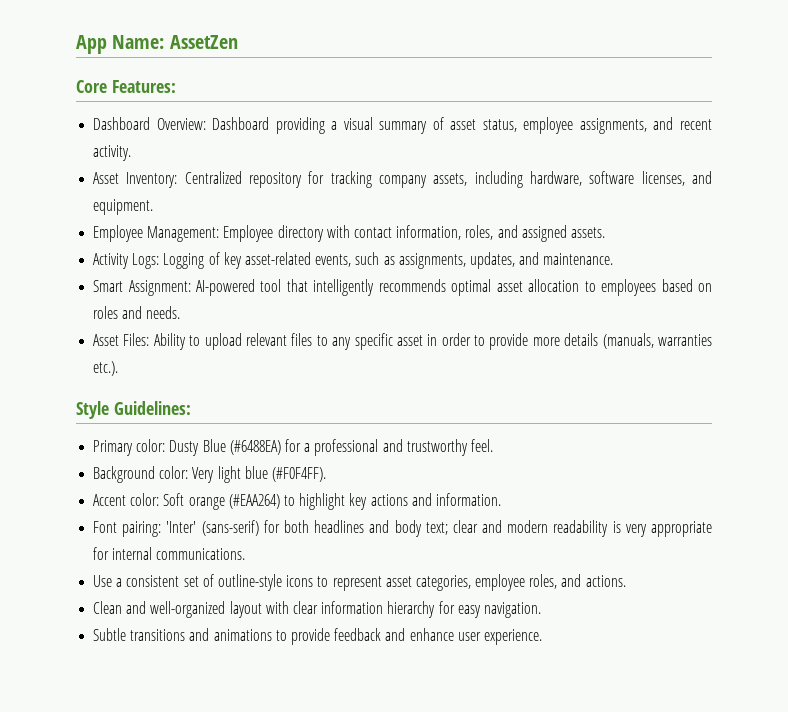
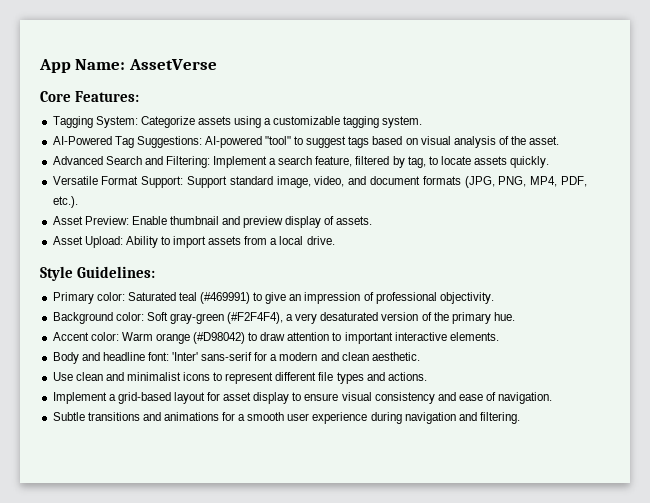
[169,35,238,49] AssetZen -> [128,59,217,70] AssetVerse
[93,117,712,134] [93,145,132,161] [93,171,712,188] [93,199,154,215] [93,225,605,242] [93,252,614,269] [93,279,713,296] [93,306,181,319] [93,333,150,346] Dashboard Overview: Dashboard providing a visual summary of asset status, employee assignments, and recent activity. // Asset Inventory: Centralized repository for tracking company assets, including hardware, software licenses, and equipment. // Employee Management: Employee directory with contact information, roles, and assigned assets. // Activity Logs: Logging of key asset-related events, such as assignments, updates, and maintenance. // Smart Assignment: AI-powered tool that intelligently recommends optimal asset allocation to employees based on roles and needs. // Asset Files: -> [52,116,423,128] [52,136,560,148] [52,156,550,168] [52,176,588,188] [52,196,78,208] [52,216,373,228] [52,236,123,248] Tagging System: Categorize assets using a customizable tagging system. // AI-Powered Tag Suggestions: AI-powered "tool" to suggest tags based on visual analysis of the asset. // Advanced Search and Filtering: Implement a search feature, filtered by tag, to locate assets quickly. // Versatile Format Support: Support standard image, video, and document formats (JPG, PNG, MP4, PDF, etc.). // Asset Preview: Enable thumbnail and preview display of assets. // Asset Upload:
[204,333,712,350] [93,361,119,376] [76,401,191,419] [93,439,493,456] [93,466,326,483] [93,493,501,510] [93,520,712,537] [93,547,246,560] [93,574,626,591] [93,601,481,618] upload relevant files to any specific asset in order to provide more details (manuals, warranties etc.). // Style Guidelines: // Primary color: Dusty Blue (#6488EA) for a professional and trustworthy feel. // Background color: Very light blue (#F0F4FF). // Accent color: Soft orange (#EAA264) to highlight key actions and information. // Font pairing: 'Inter' (sans-serif) for both headlines and body text; clear and modern readability is very appropriate for internal communications. // Use a consistent set of outline-style icons to represent asset categories, employee roles, and actions. // Clean and well-organized layout with clear information hierarchy for easy -> [173,236,335,248] [40,266,155,281] [52,292,494,304] [52,312,515,324] [52,332,499,344] [52,352,420,364] [52,372,427,384] [52,392,497,404] import assets from a local drive. // Style Guidelines: // Primary color: Saturated teal (#469991) to give an impression of professional objectivity. // Background color: Soft gray-green (#F2F4F4), a very desaturated version of the primary hue. // Accent color: Warm orange (#D98042) to draw attention to important interactive elements. // Body and headline font: 'Inter' sans-serif for a modern and clean aesthetic. // Use clean and minimalist icons to represent different file types and actions. // Implement a grid-based layout for asset display to ensure visual consistency and ease of
[275,628,542,645] to provide feedback and enhance user experience. -> [222,412,520,424] for a smooth user experience during navigation and filtering.

